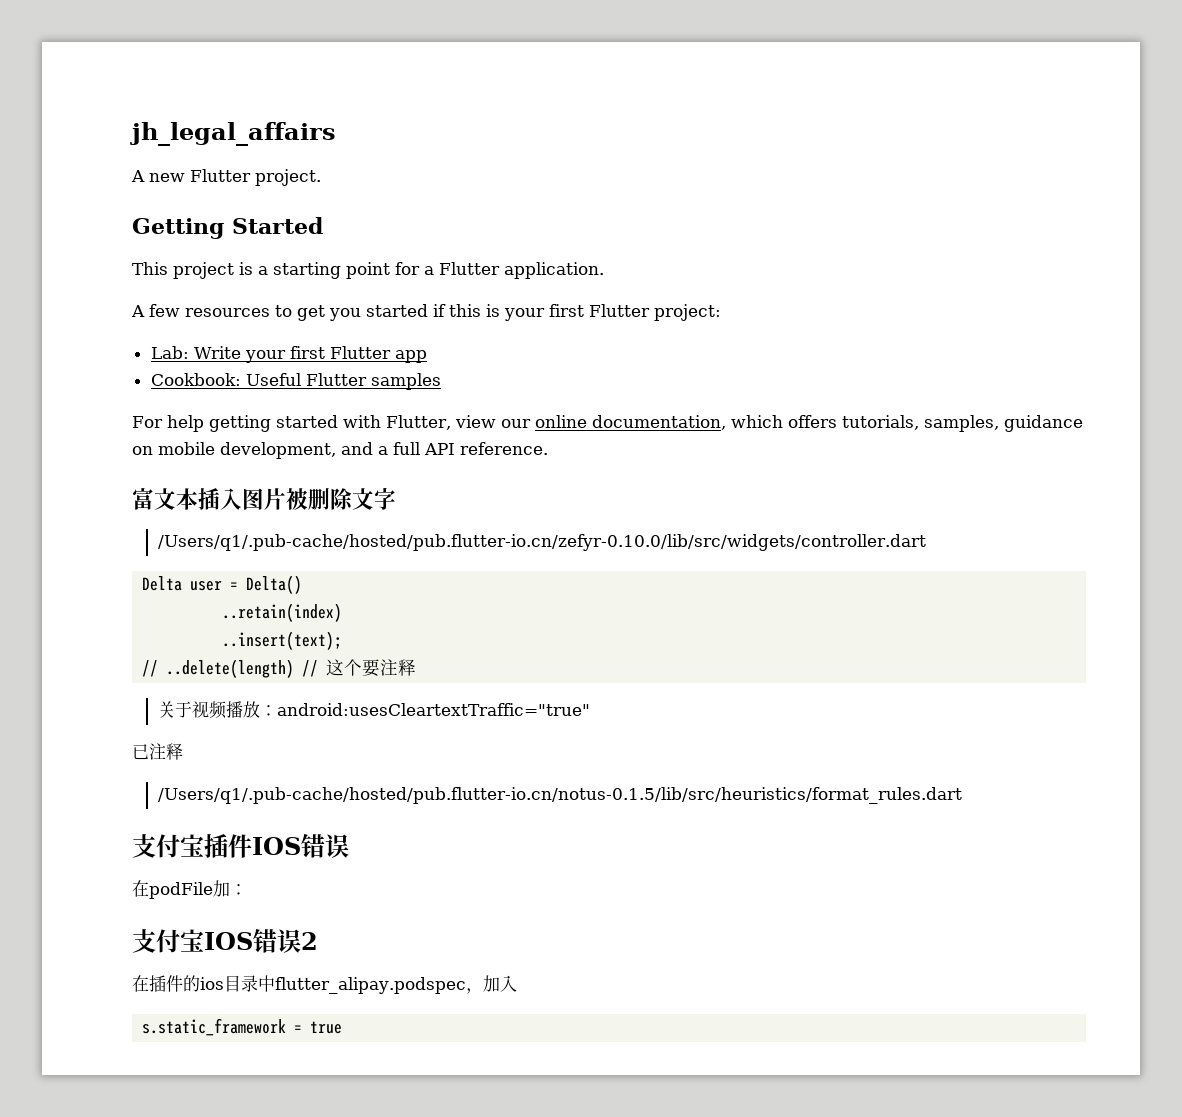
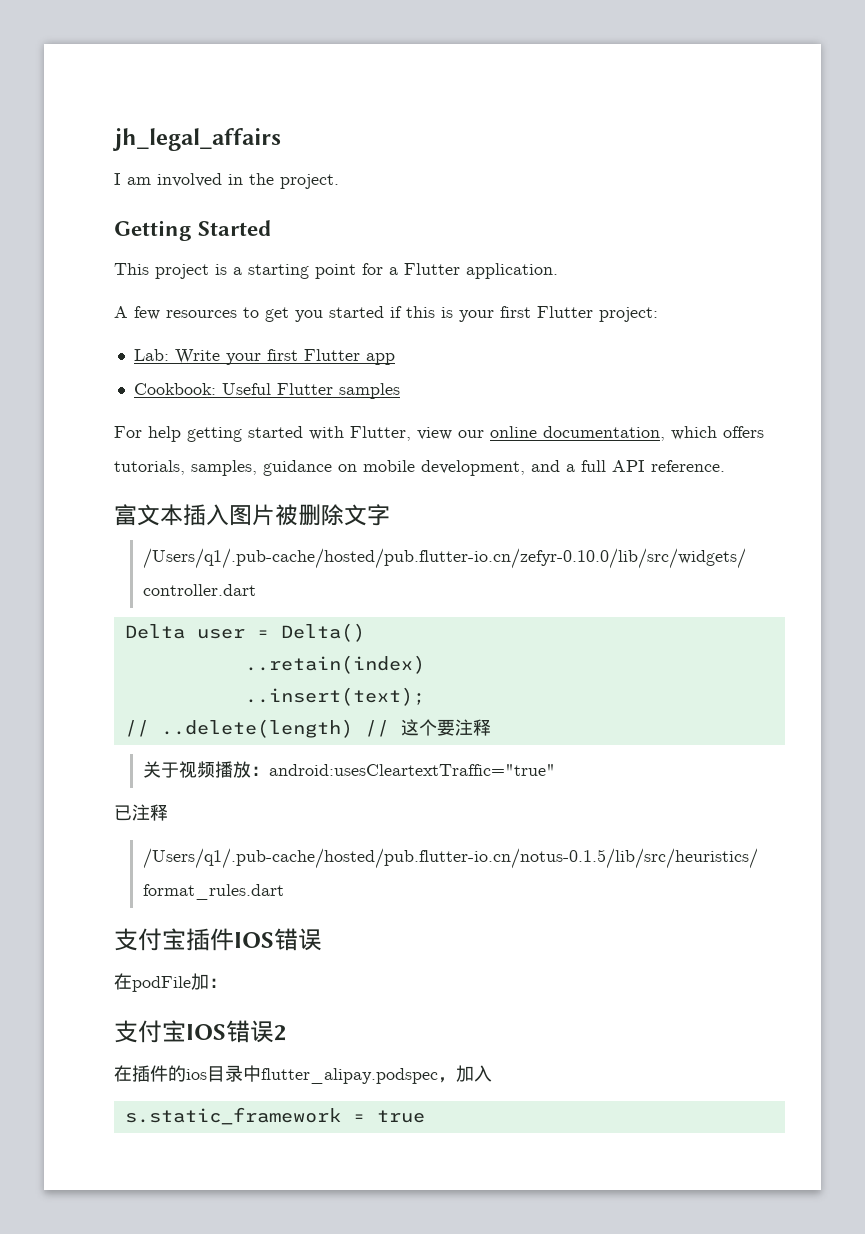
[131,169,251,182] A new Flutter -> [114,173,274,187] I am involved in the

